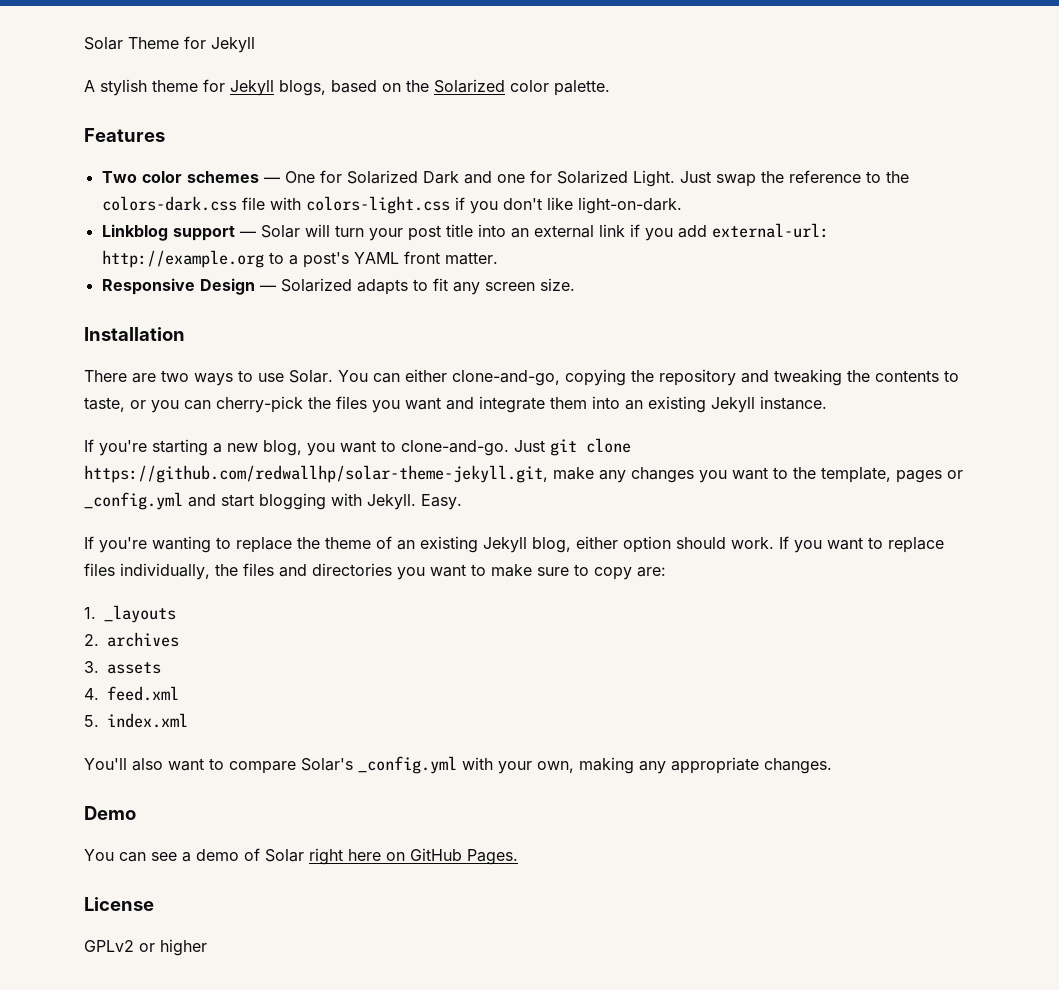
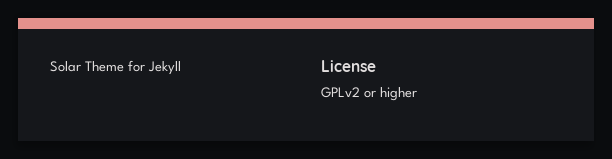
[84,79,610,96] [84,128,165,142] [101,170,909,187] [101,196,682,214] [101,223,829,241] [101,250,498,268] [101,278,575,295] [84,327,185,341] [84,369,959,386] [84,396,827,413] [84,438,631,456] [84,465,963,483] [84,492,462,510] [84,536,944,553] [84,563,666,580] [84,605,177,623] [84,632,179,647] [84,661,161,674] [84,686,179,701] [84,713,188,728] [84,756,832,774] [84,806,136,820] [84,848,518,865] // A stylish theme for Jekyll blogs, based on the Solarized color palette. // Features // Two color schemes — One for Solarized Dark and one for Solarized Light. Just swap the reference to the colors-dark.css file with colors-light.css if you don't like light-on-dark. // Linkblog support — Solar will turn your post title into an external link if you add external-url: http://example.org to a post's YAML front matter. // Responsive Design — Solarized adapts to fit any screen size. // Installation // There are two ways to use Solar. You can either clone-and-go, copying the repository and tweaking the contents to taste, or you can cherry-pick the files you want and integrate them into an existing Jekyll instance. // If you're starting a new blog, you want to clone-and-go. Just git clone https://github.com/redwallhp/solar-theme-jekyll.git, make any changes you want to the template, pages or _config.yml and start blogging with Jekyll. Easy. // If you're wanting to replace the theme of an existing Jekyll blog, either option should work. If you want to replace files individually, the files and directories you want to make sure to copy are: // 1. _layouts // 2. archives // 3. assets // 4. feed.xml // 5. index.xml // You'll also want to compare Solar's _config.yml with your own, making any appropriate changes. // Demo // You can see a demo of Solar right here on GitHub Pages. -> (181, 68) none

